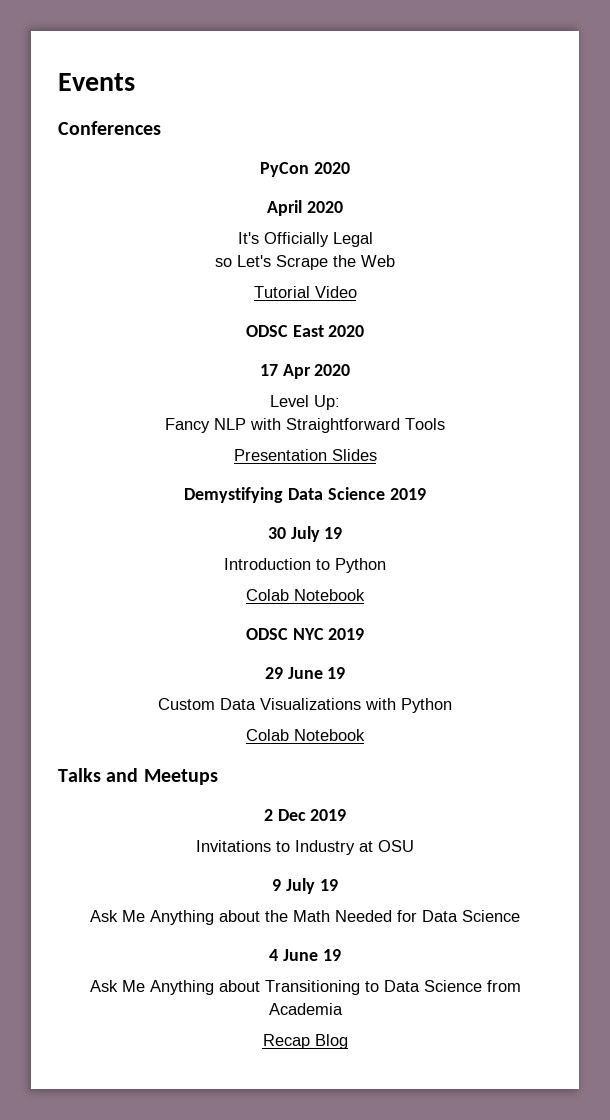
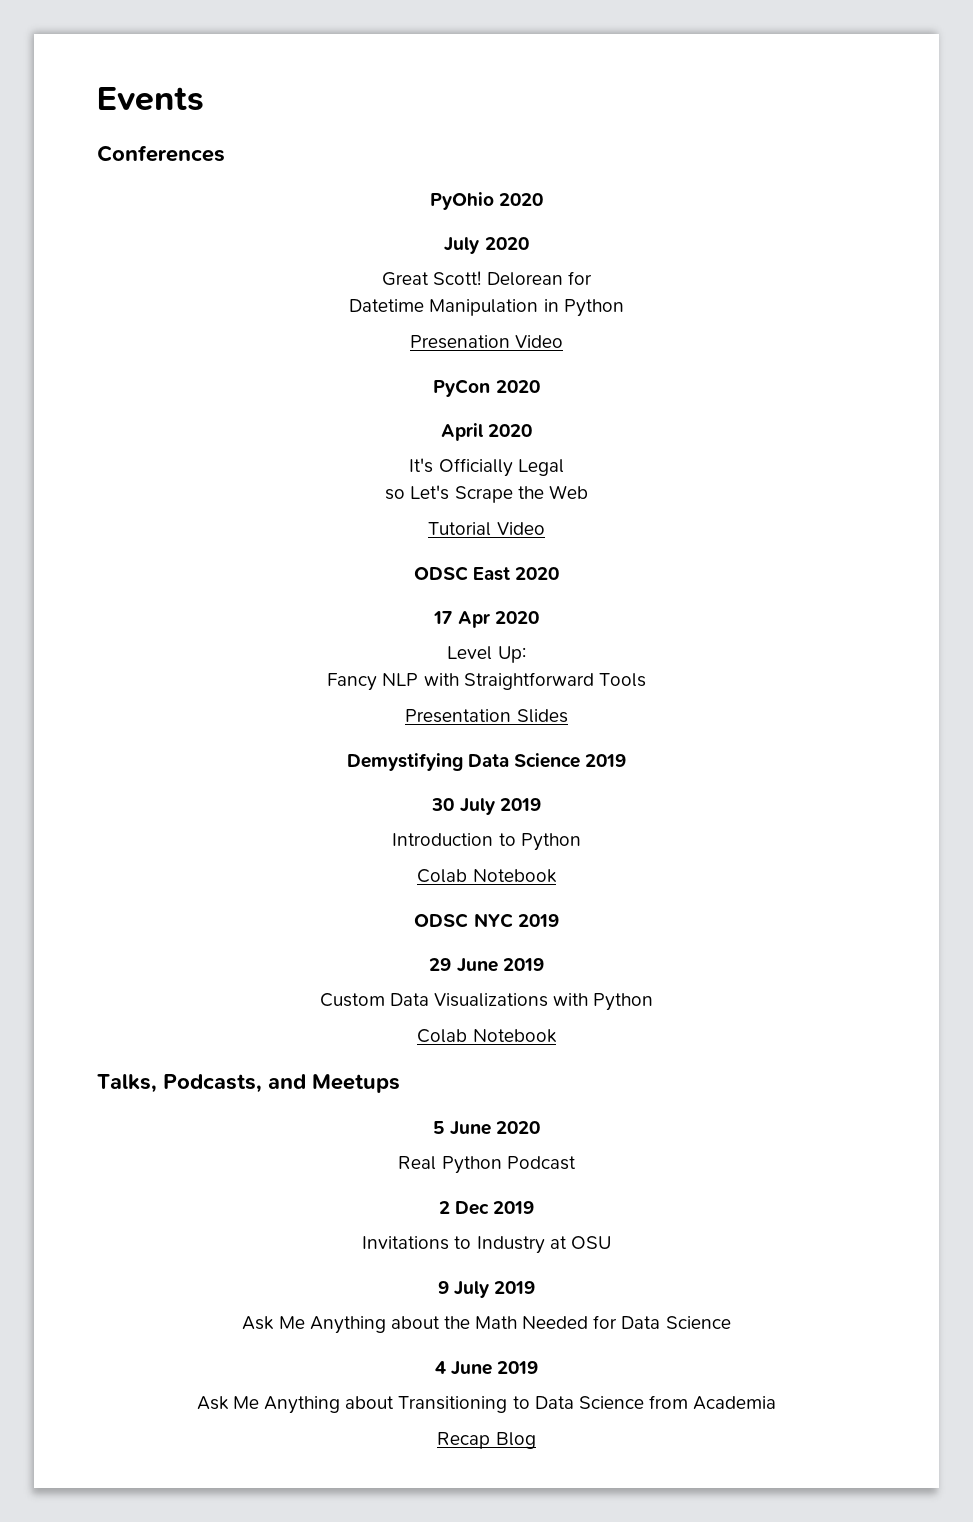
(161, 128) none -> [429,192,544,210] [444,237,529,254] [382,271,592,286] [349,299,624,317] [409,335,564,349] // PyOhio 2020 // July 2020 // Great Scott! Delorean for // Datetime Manipulation in Python // Presenation Video
[324,527,343,539] 19 -> [499,798,541,811] 2019
[327,667,346,679] 19 -> [502,958,544,971] 2019
[58,768,101,782] Talks -> [97,1074,262,1093] Talks, Podcasts,
(218, 777) none -> [433,1121,540,1136] [398,1156,576,1174] // 5 June 2020 // Real Python Podcast
[319,879,338,891] 19 -> [494,1281,536,1294] 2019
[322,949,341,961] 19 -> [497,1361,539,1374] 2019

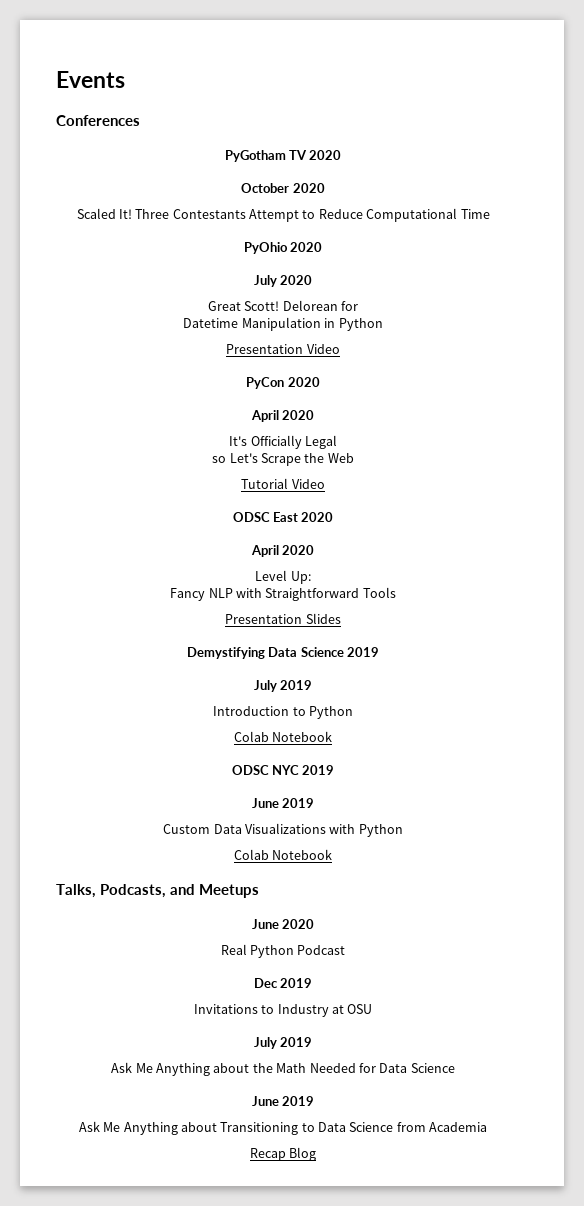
(225, 153) none -> [224,150,342,162] [241,183,325,193] [76,208,490,222] // PyGotham TV 2020 // October 2020 // Scaled It! Three Contestants Attempt to Reduce Computational Time
[409,335,510,349] Presenation -> [226,344,304,354] Presentation
[433,611,490,628] 17 Apr -> [250,545,279,557] April
[431,798,455,811] 30 -> (380, 652) none
[429,958,452,971] 29 -> (335, 770) none
[433,1121,445,1134] 5 -> (259, 891) none
[438,1201,450,1214] 2 -> (346, 950) none
[437,1281,449,1294] 9 -> (373, 1009) none
[434,1361,446,1374] 4 -> (455, 1068) none

